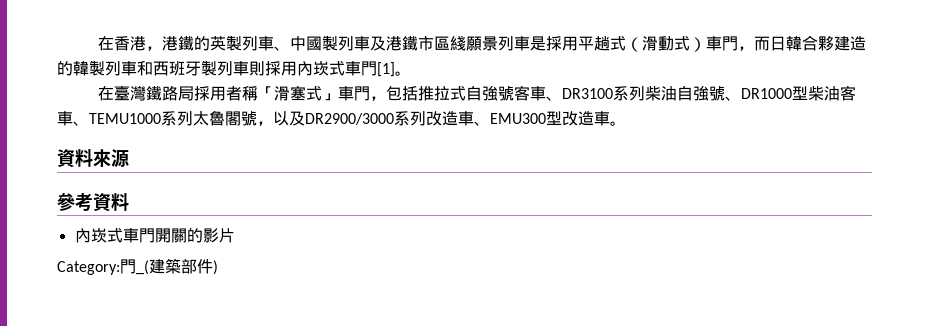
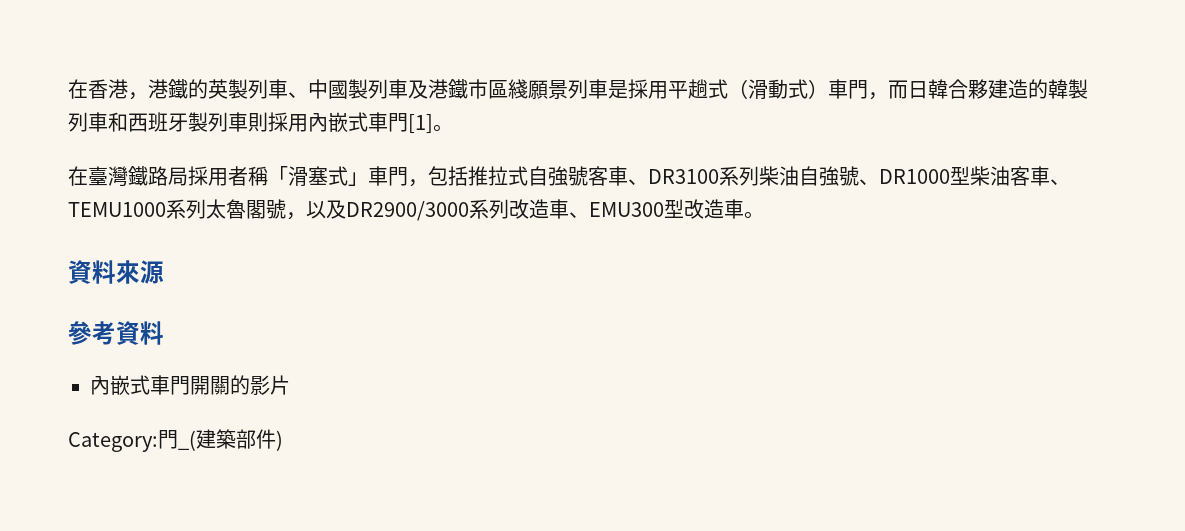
[313,61,329,76] 崁 -> [328,112,348,132] 嵌
[90,228,107,243] 崁 -> [110,375,130,395] 嵌

